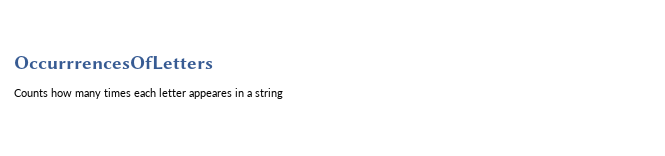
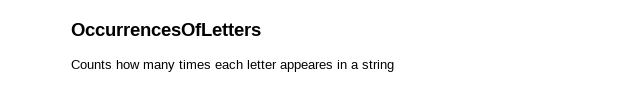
[14,56,213,70] OccurrrencesOfLetters -> [71,23,261,36] OccurrencesOfLetters

